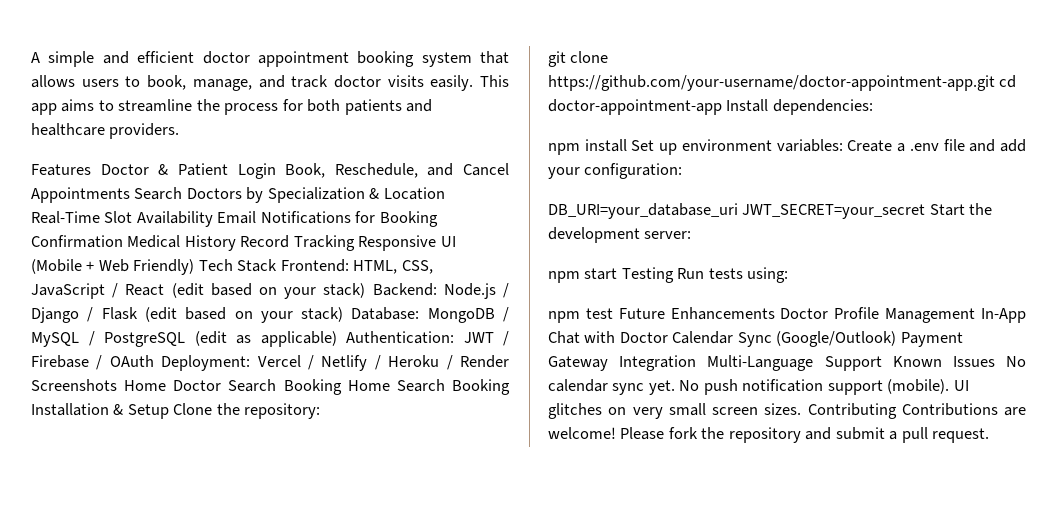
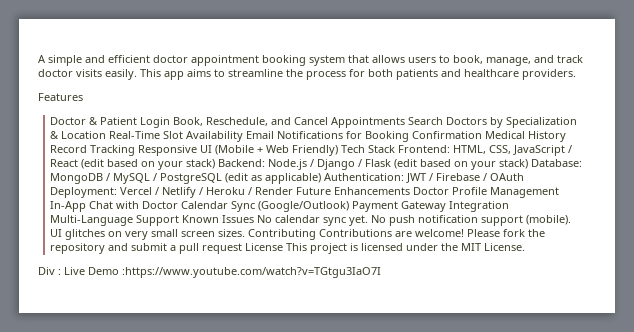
(91, 170) none -> (83, 97) //
[31,379,511,395] [31,403,321,419] [548,51,609,67] [548,75,1017,91] [548,99,873,115] [548,139,1026,155] [548,163,683,179] [548,203,993,219] [548,227,692,243] [548,267,789,283] [548,308,613,323] Screenshots Home Doctor Search Booking Home Search Booking Installation & Setup Clone the repository: // git clone https://github.com/your-username/doctor-appointment-app.git cd doctor-appointment-app Install dependencies: // npm install Set up environment variables: Create a .env file and add your configuration: // DB_URI=your_database_uri JWT_SECRET=your_secret Start the development server: // npm start Testing Run tests using: // npm test -> (294, 191) none
[932,428,990,443] request. -> [202,243,526,254] [38,267,381,278] request License This project is licensed under the MIT License. // Div : Live Demo :https://www.youtube.com/watch?v=TGtgu3IaO7I

